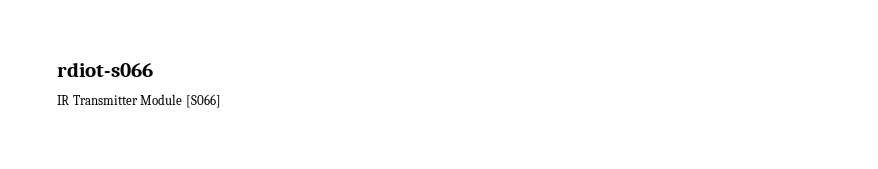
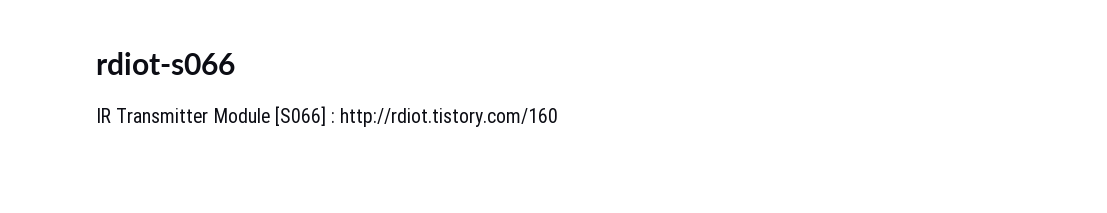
(221, 101) none -> [331,108,559,127] : http://rdiot.tistory.com/160

